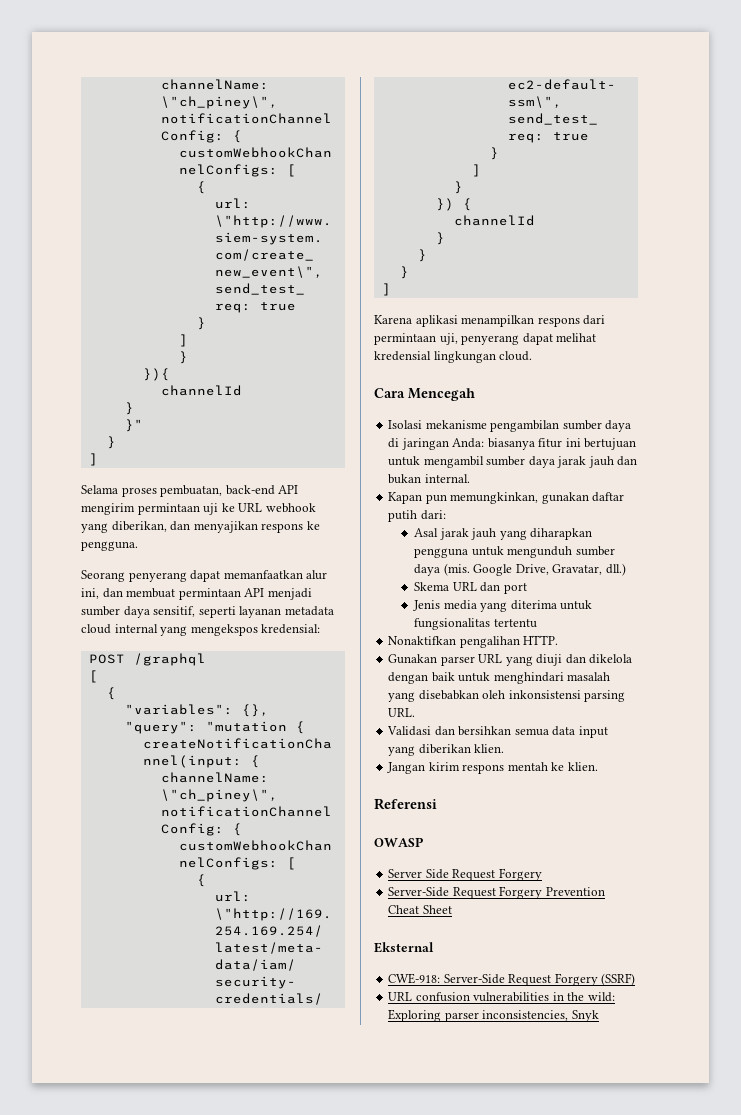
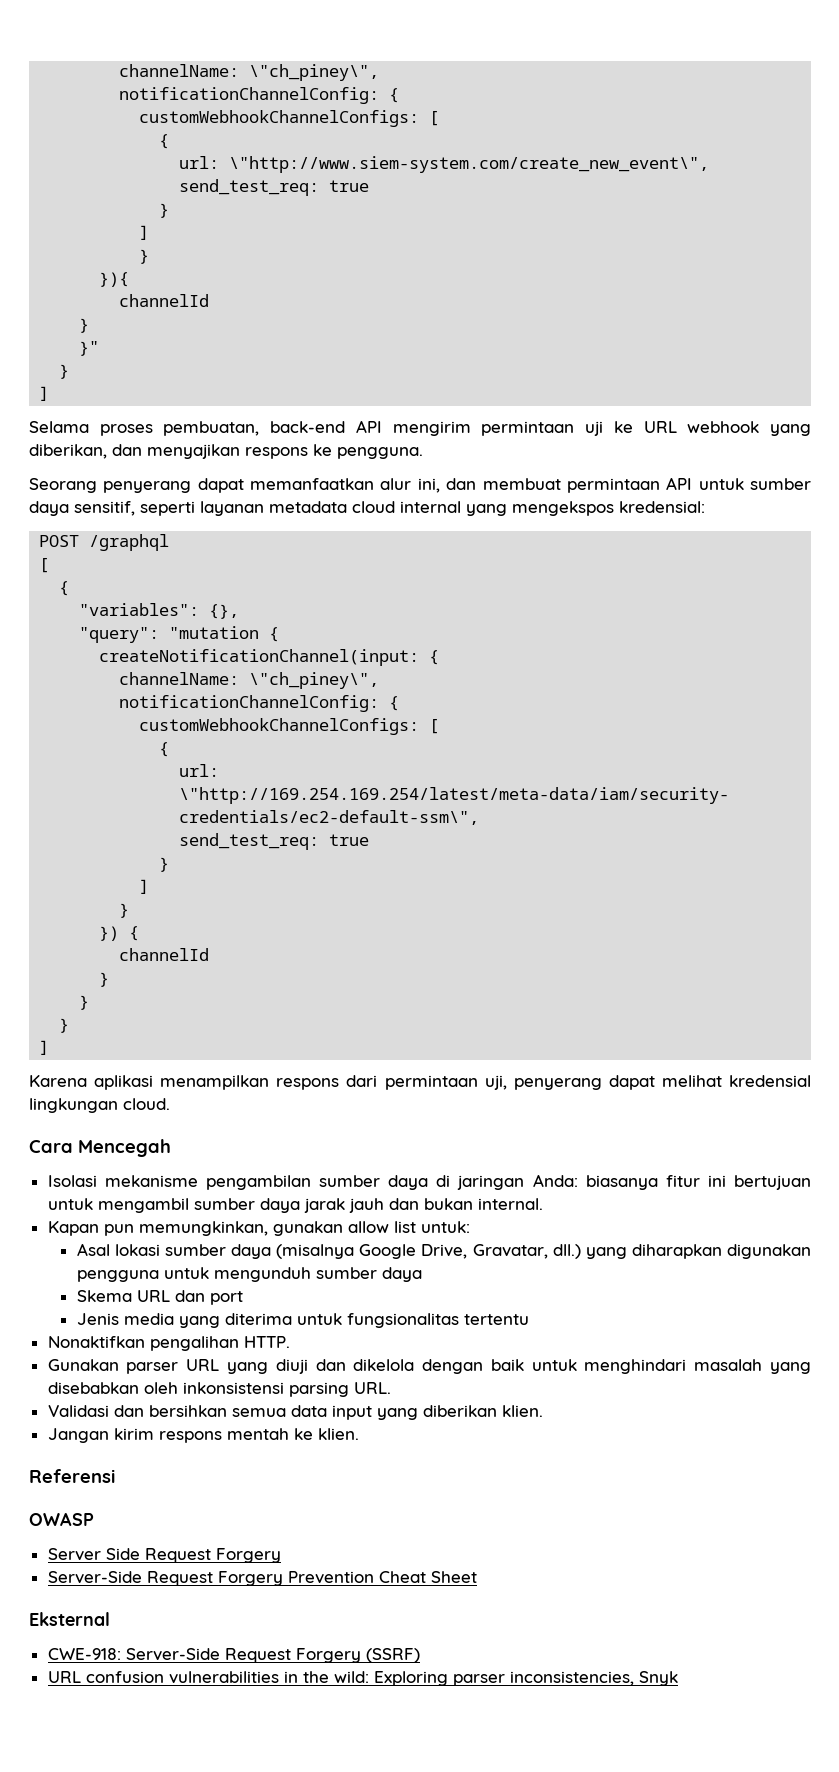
[267,588,312,600] menjadi -> [698,478,744,490] untuk
[592,492,625,502] [388,510,446,522] [414,528,497,540] daftar putih dari: // Asal jarak jauh -> [347,1221,470,1233] [76,1243,581,1259] allow list untuk: // Asal lokasi sumber daya (misalnya Google Drive, Gravatar, dll.)
(593, 534) none -> [727,1244,811,1259] digunakan
[443,563,626,576] (mis. Google Drive, Gravatar, dll.) -> (422, 1274) none

